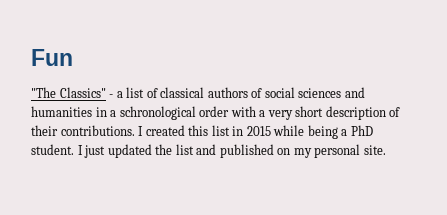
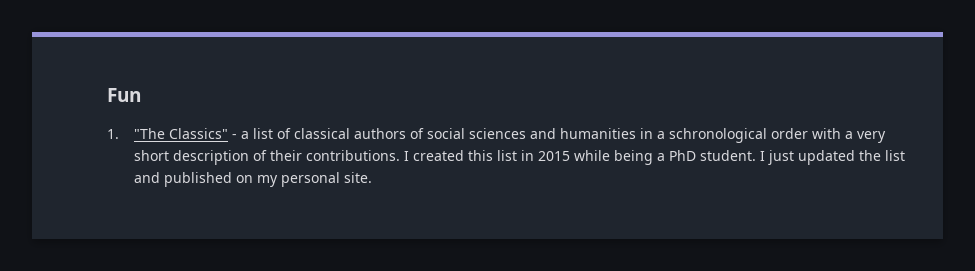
(73, 57) none -> [107,129,119,139] 1.

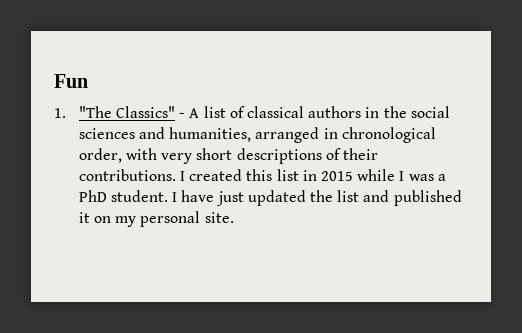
[241,131,250,139] a -> [189,108,200,118] A
[410,128,425,139] of -> [365,106,407,118] in the
[560,128,854,143] humanities in a schronological order with a -> [169,127,436,143] [78,148,158,163] humanities, arranged in chronological order, with
[173,150,250,165] description -> [236,148,322,164] descriptions
[614,150,654,165] being -> [399,171,434,181] I was
(766, 156) none -> [181,190,215,202] have
(233, 179) none -> [78,212,90,223] it

